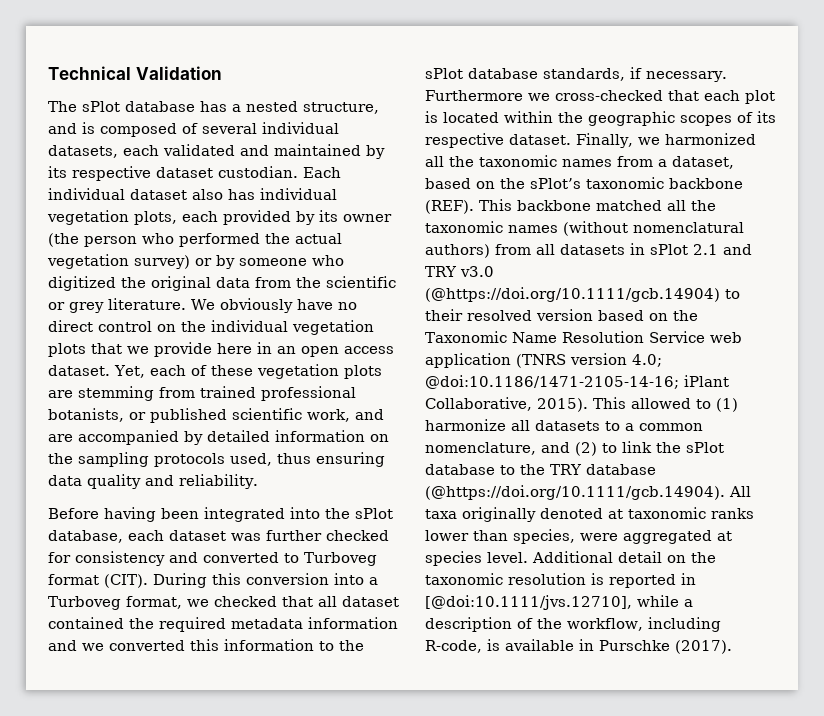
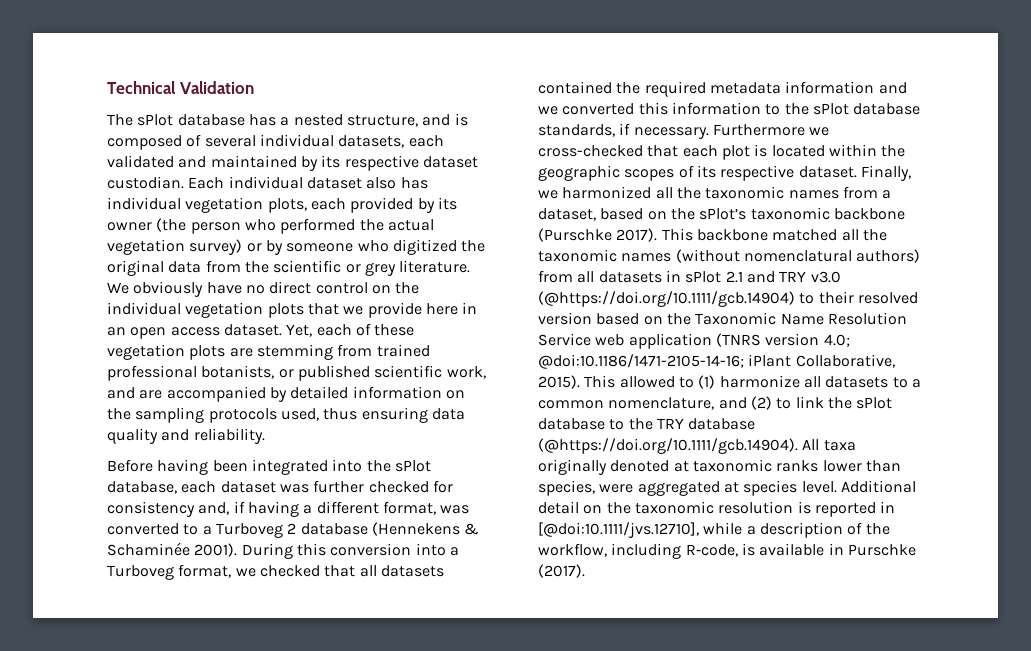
[169,552,377,566] [48,574,148,588] and converted to Turboveg format (CIT). -> [198,501,470,517] [107,522,480,538] [107,542,238,557] and, if having a different format, was converted to a Turboveg 2 database (Hennekens & Schaminée 2001).
[342,596,399,607] dataset -> [380,565,444,577] datasets
[425,200,474,214] (REF). -> [538,228,658,242] (Purschke 2017).

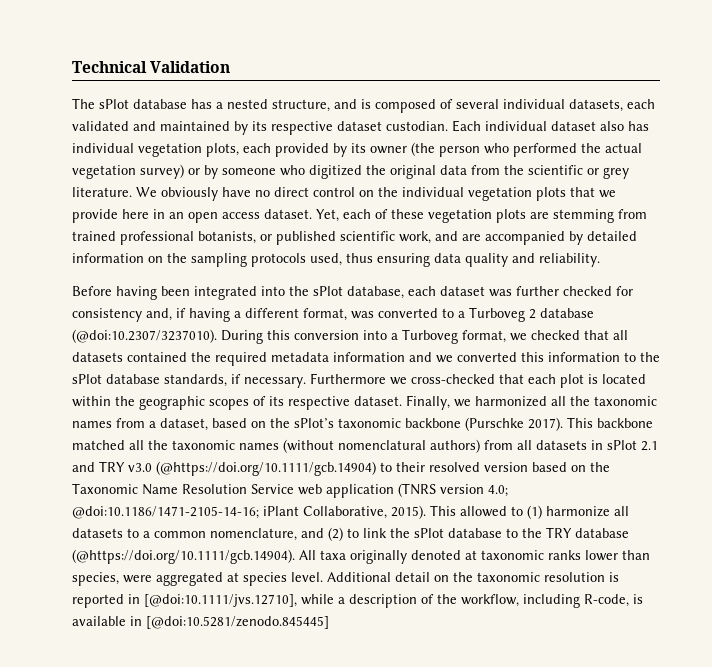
[371,522,480,536] [107,542,238,557] (Hennekens & Schaminée 2001). -> [72,329,217,343] (@doi:10.2307/3237010).
[847,544,916,556] [538,564,585,578] Purschke (2017). -> [146,616,329,629] [@doi:10.5281/zenodo.845445]

